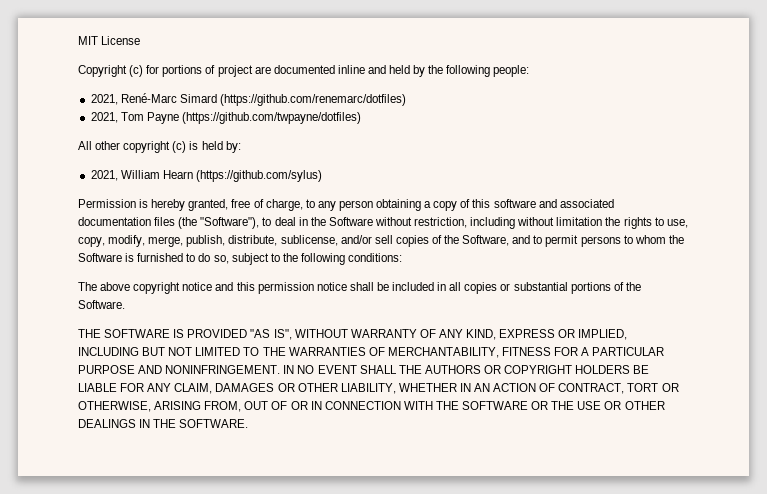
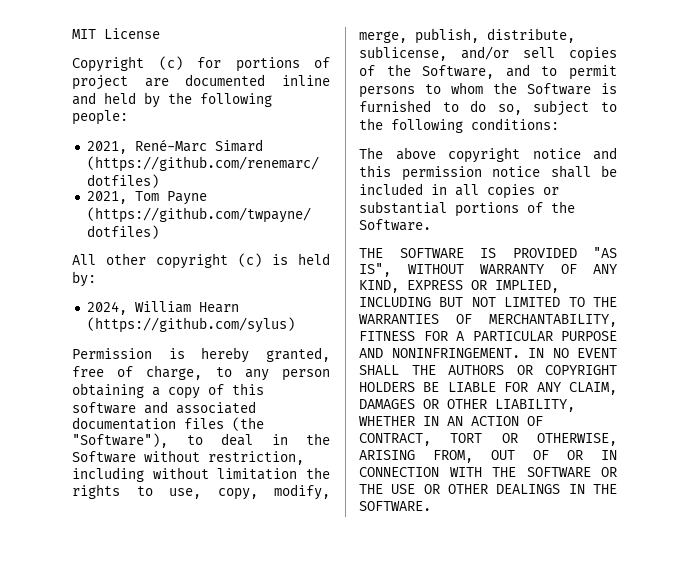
[90,170,118,181] 2021, -> [86,301,127,315] 2024,

